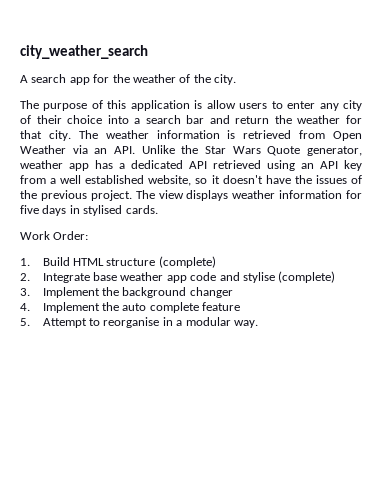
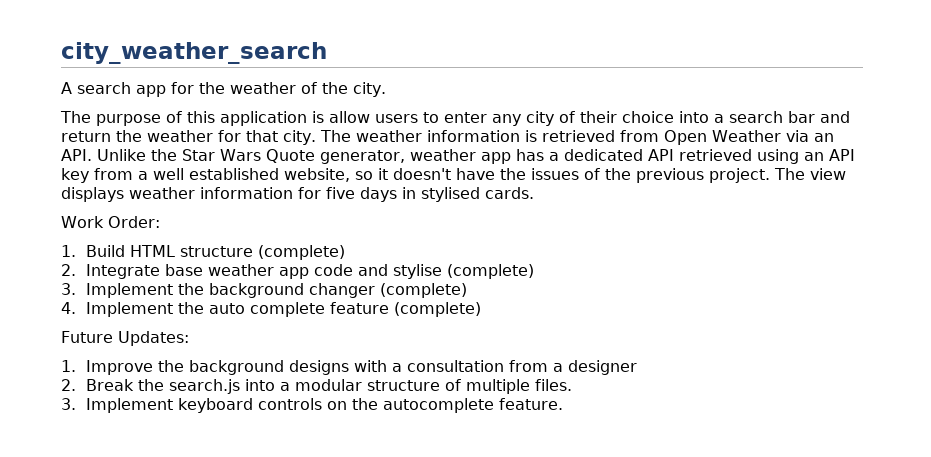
(233, 292) none -> [380,283,468,298] (complete)
[20,317,258,328] // 5. Attempt to reorganise in a modular way. -> [394,302,482,317] [61,331,189,346] [61,360,638,375] [61,379,573,394] [61,398,564,413] (complete) // Future Updates: // 1. Improve the background designs with a consultation from a designer // 2. Break the search.js into a modular structure of multiple files. // 3. Implement keyboard controls on the autocomplete feature.

